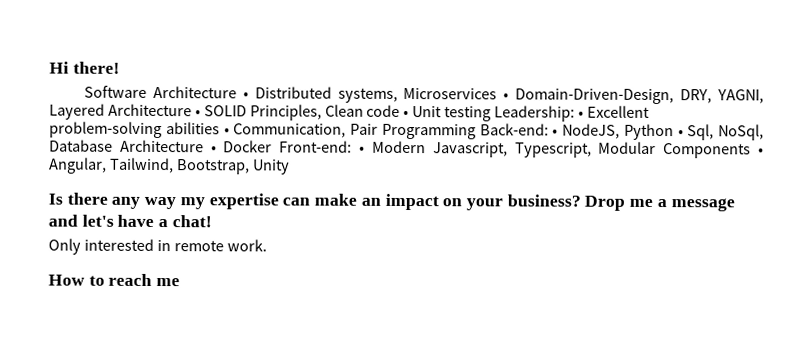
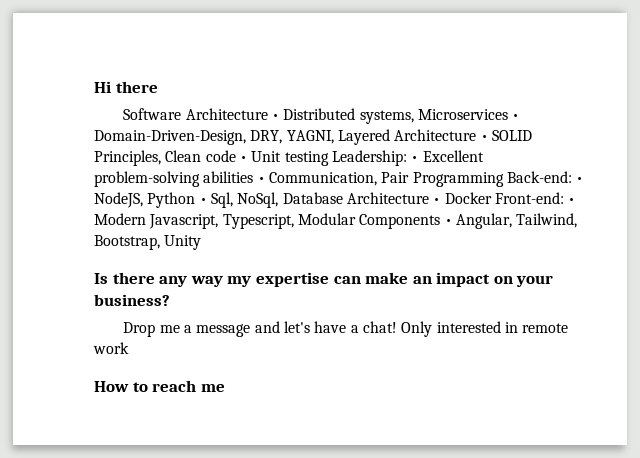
[72,61,120,74] there! -> [115,81,158,93] there
(581, 200) none -> (170, 300) //
(212, 221) // -> (397, 327) none
[226,239,267,252] work. -> [93,342,129,354] work

